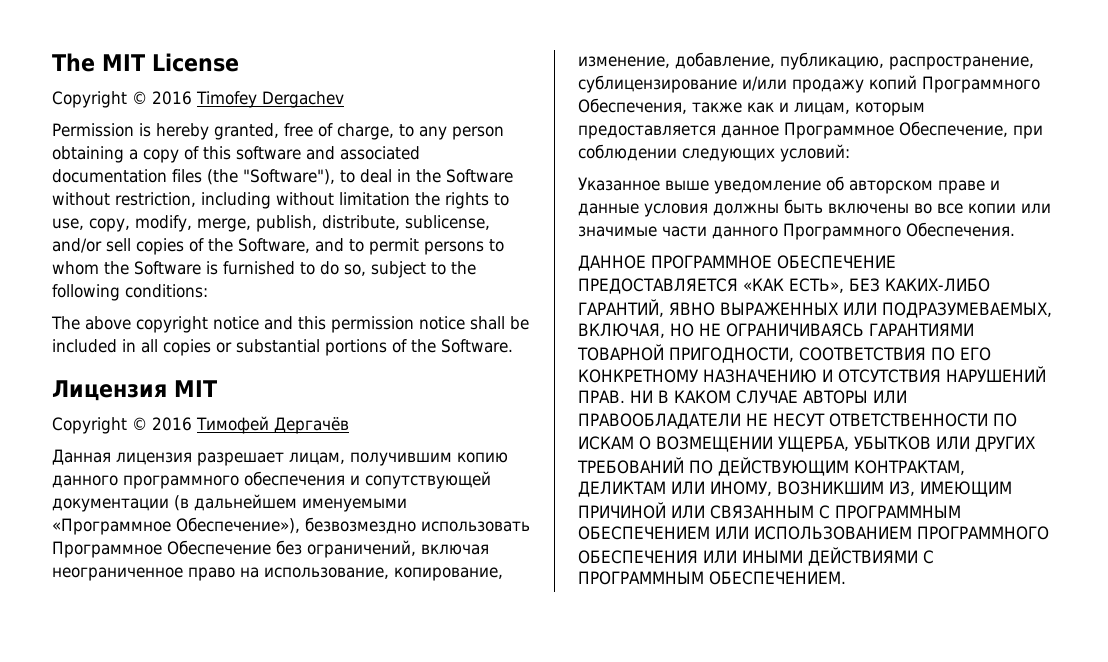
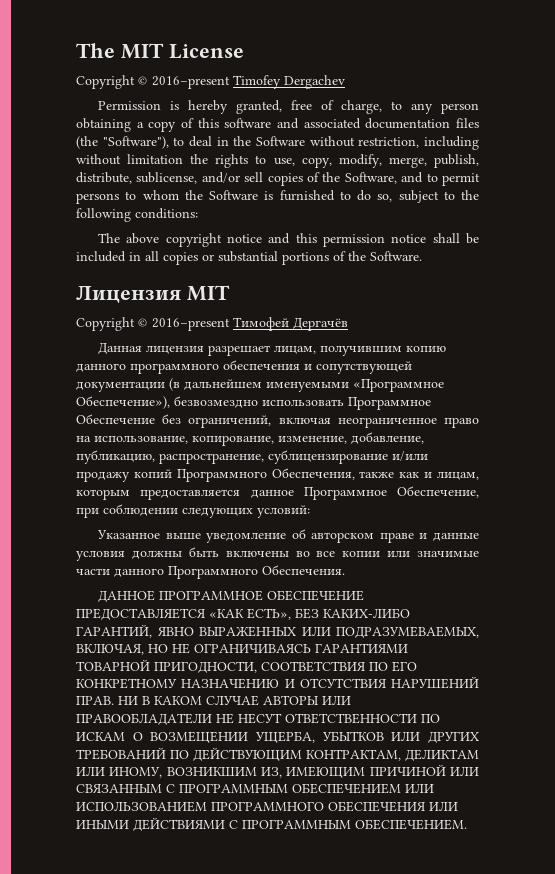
[152,91,192,105] 2016 -> [152,76,230,89] 2016–present
[152,417,192,431] 2016 -> [152,318,230,331] 2016–present

